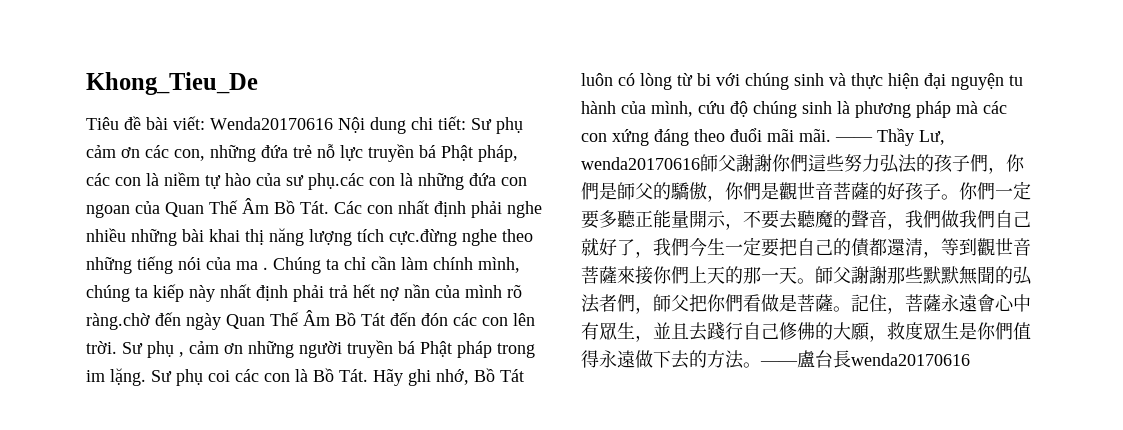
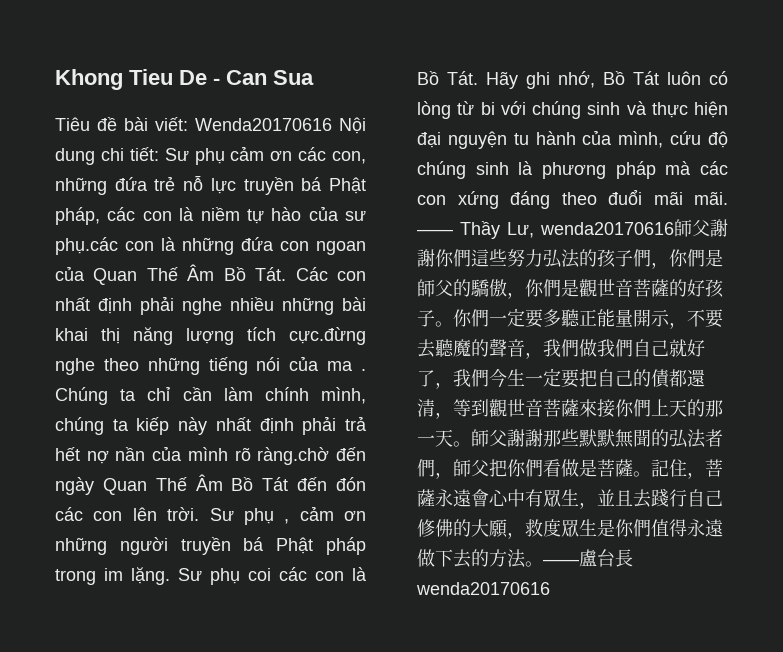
[86,72,258,95] Khong_Tieu_De -> [55,69,314,90] Khong Tieu De - Can Sua

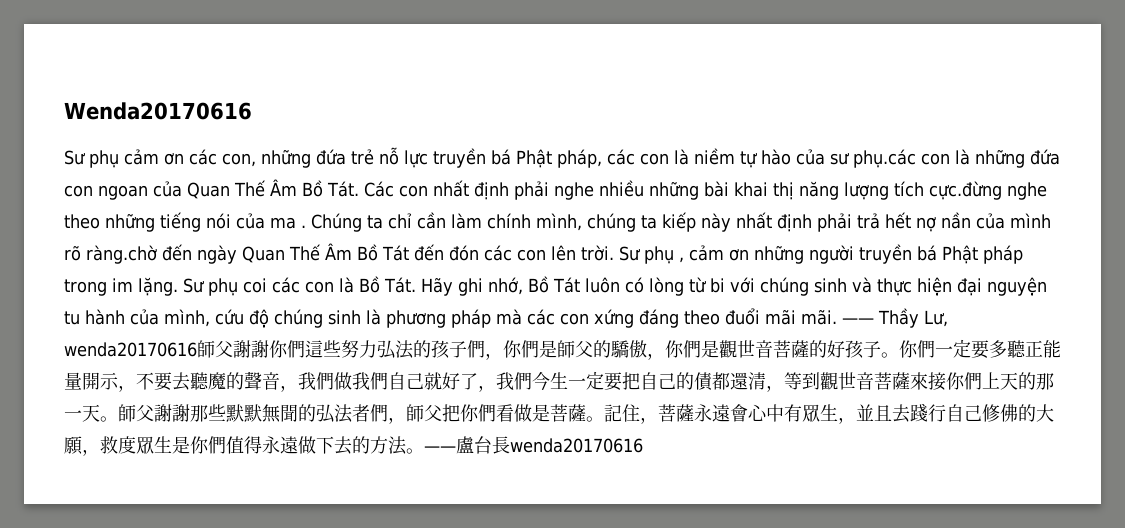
[55,69,314,90] [55,117,366,134] [55,147,159,165] Khong Tieu De - Can Sua // Tiêu đề bài viết: Wenda20170616 Nội dung chi tiết: -> [64,102,252,120] Wenda20170616 //

